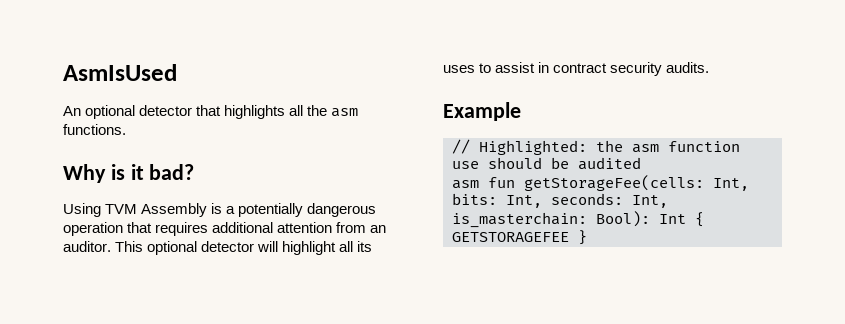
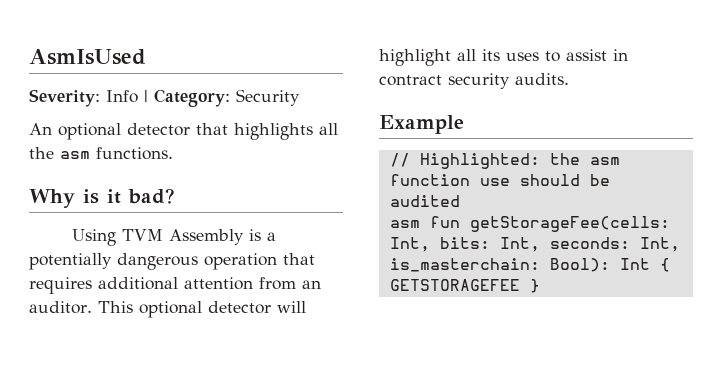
(177, 72) none -> [29,89,300,107] // Severity: Info | Category: Security

